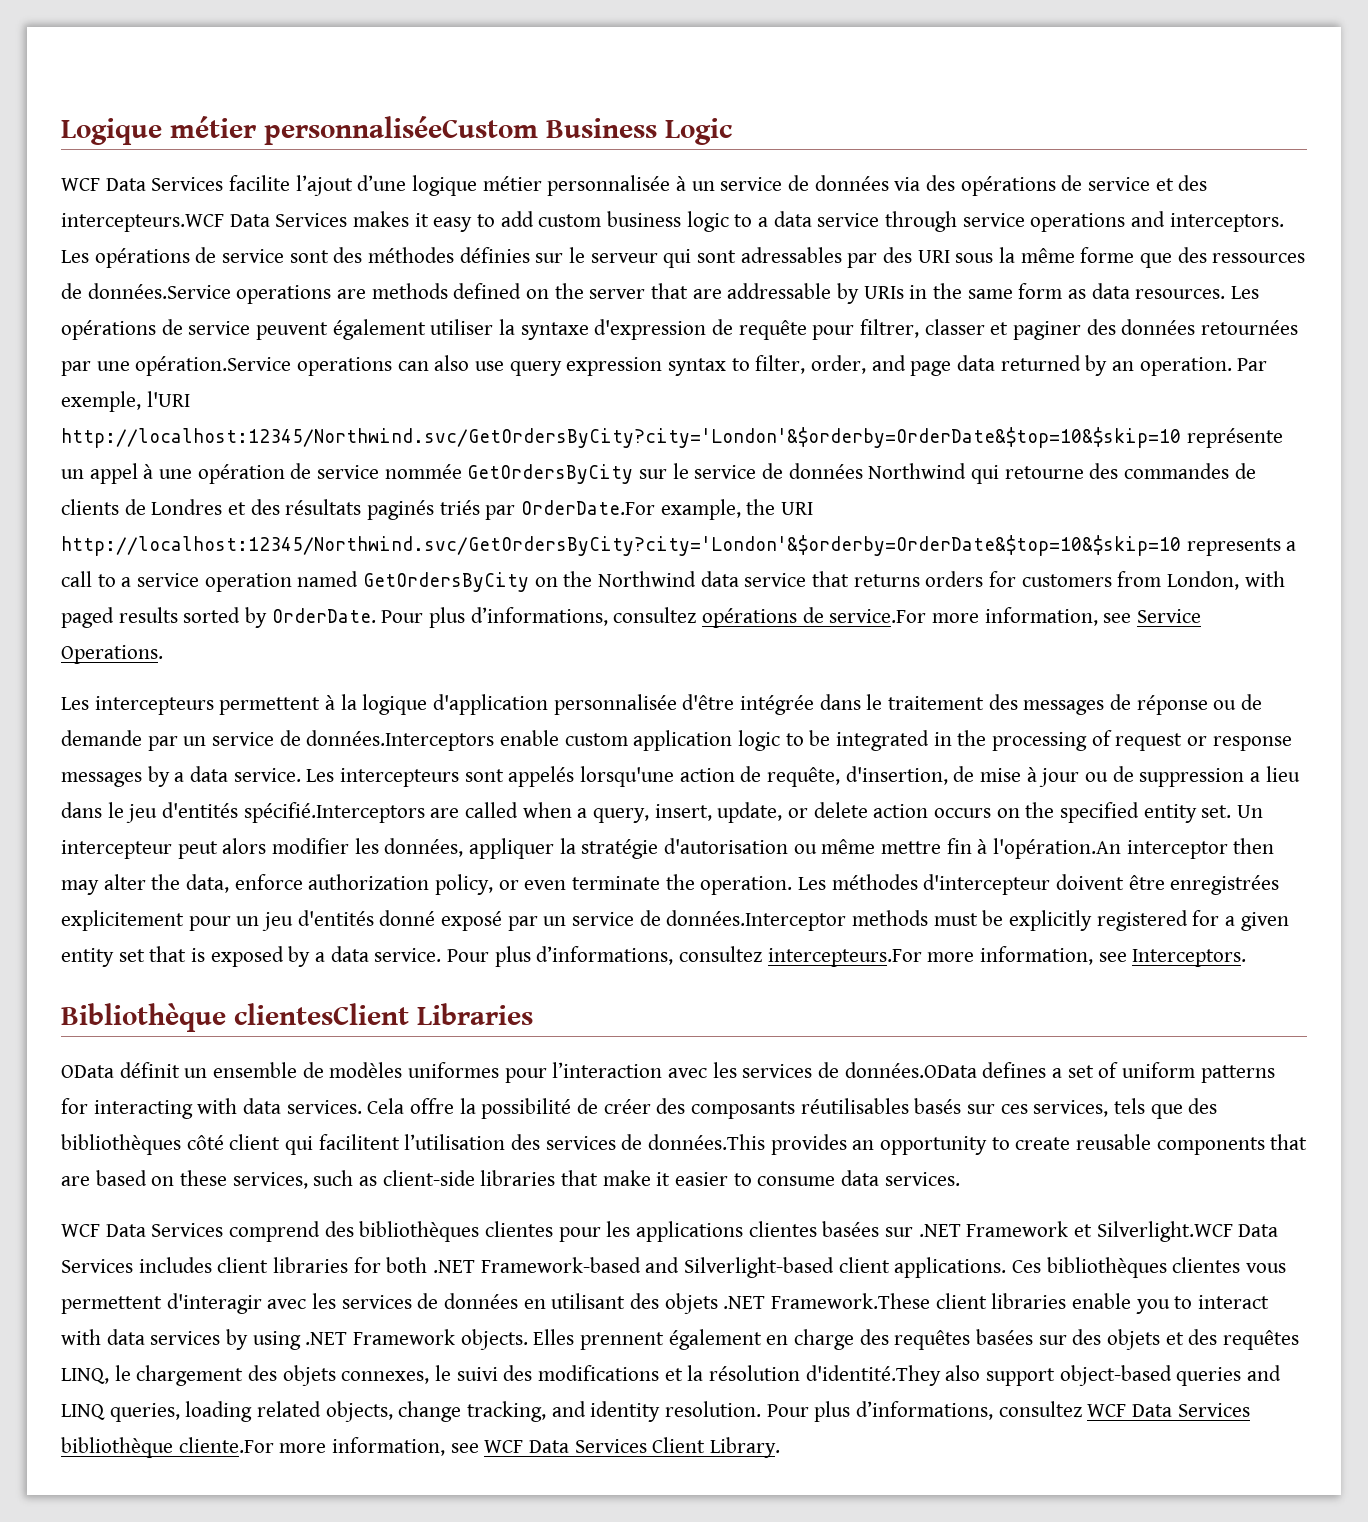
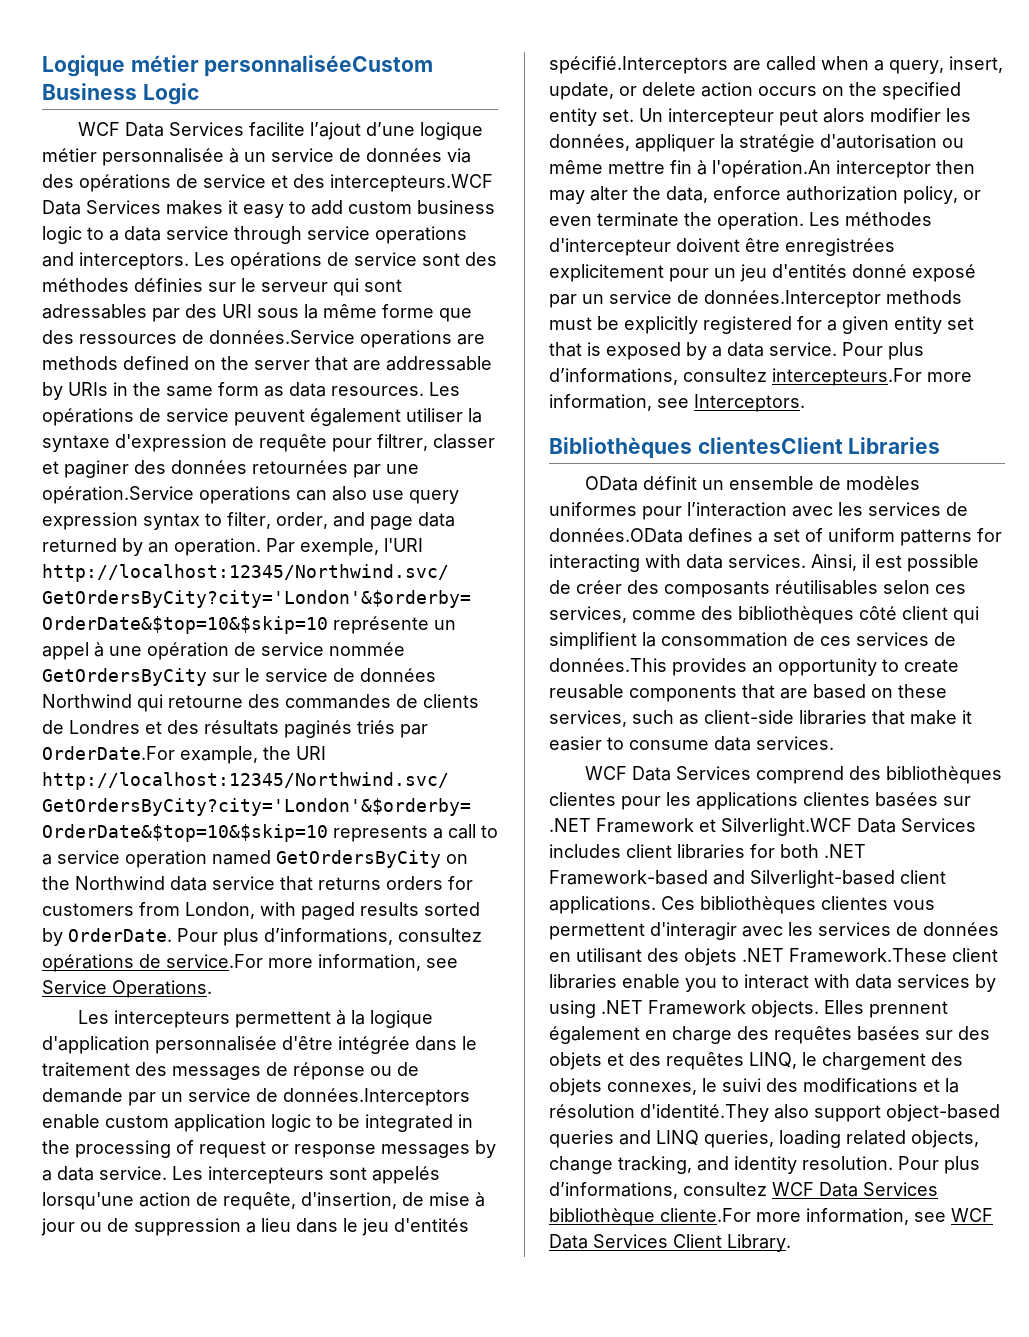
[61,1003,226,1032] Bibliothèque -> [549,437,692,459] Bibliothèques
[367,1098,572,1119] Cela offre la possibilité -> [811,554,979,572] Ainsi, il est possible
[914,1098,1183,1119] basés sur ces services, tels que -> [883,580,966,594] [549,606,696,623] selon ces services, comme
[318,1134,541,1150] facilitent l’utilisation des -> [549,632,851,650] simplifient la consommation de ces

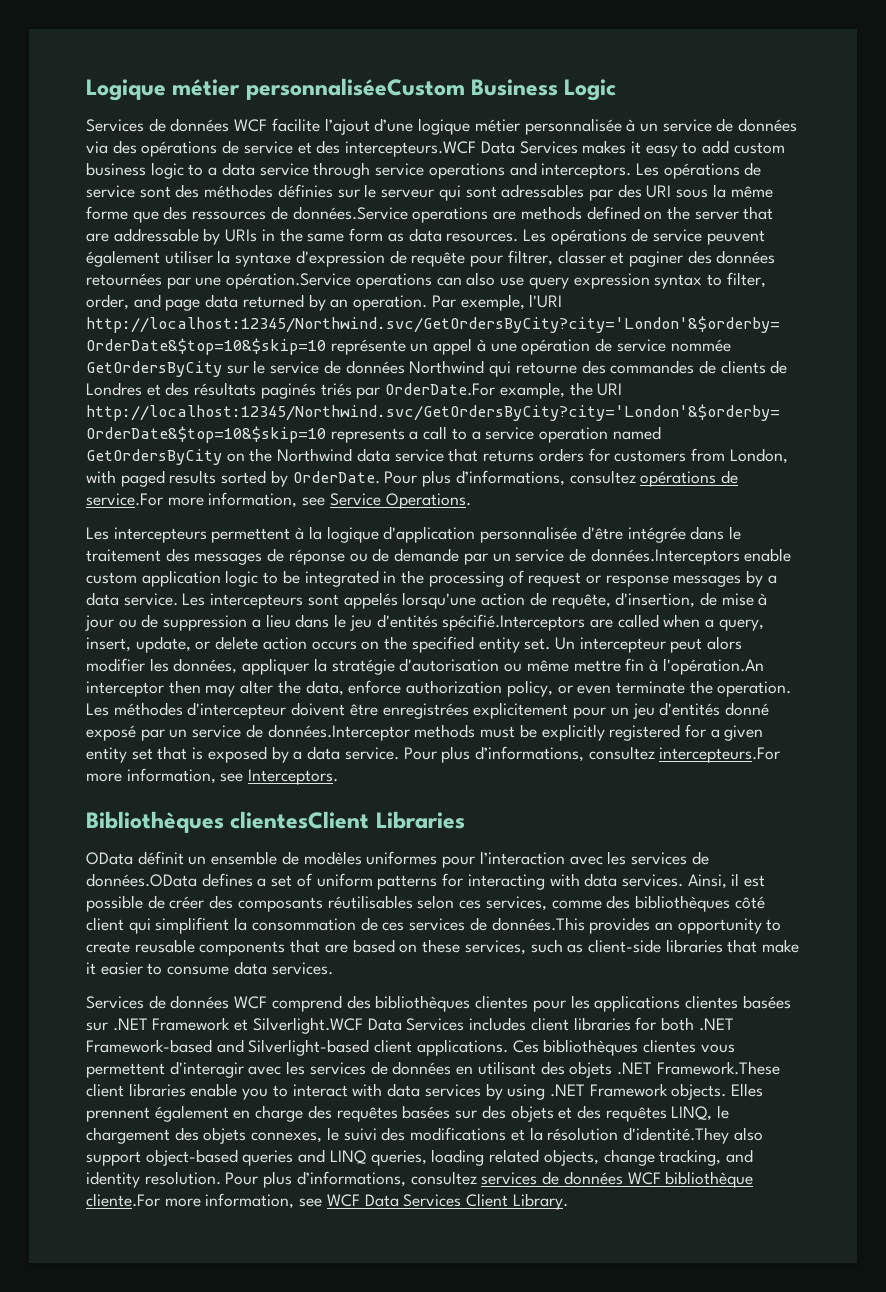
[77,122,244,137] WCF Data Services -> [86,118,268,132] Services de données WCF
[584,766,751,781] WCF Data Services -> [86,995,268,1009] Services de données WCF
[772,1182,938,1197] WCF Data Services -> [481,1171,661,1185] services de données WCF

